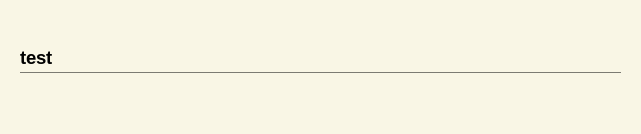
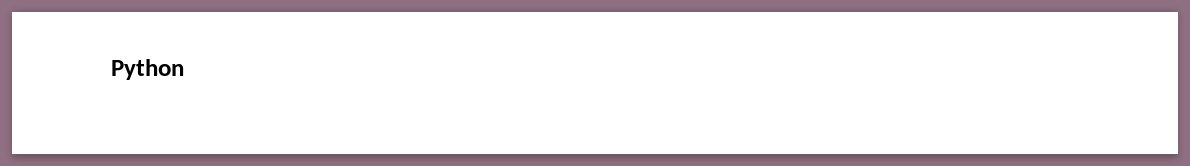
[20,51,52,64] test -> [111,59,184,80] Python

